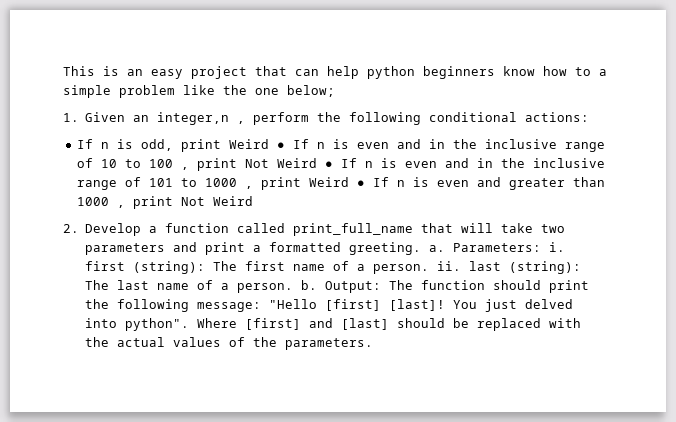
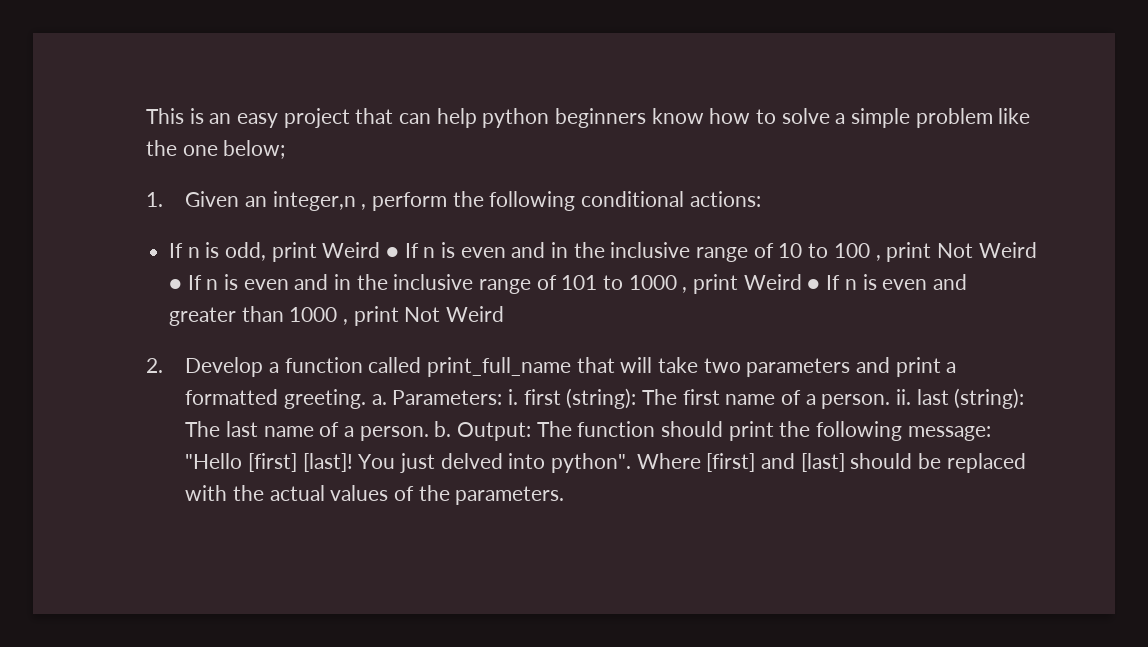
(591, 71) none -> [781,108,830,124] solve

